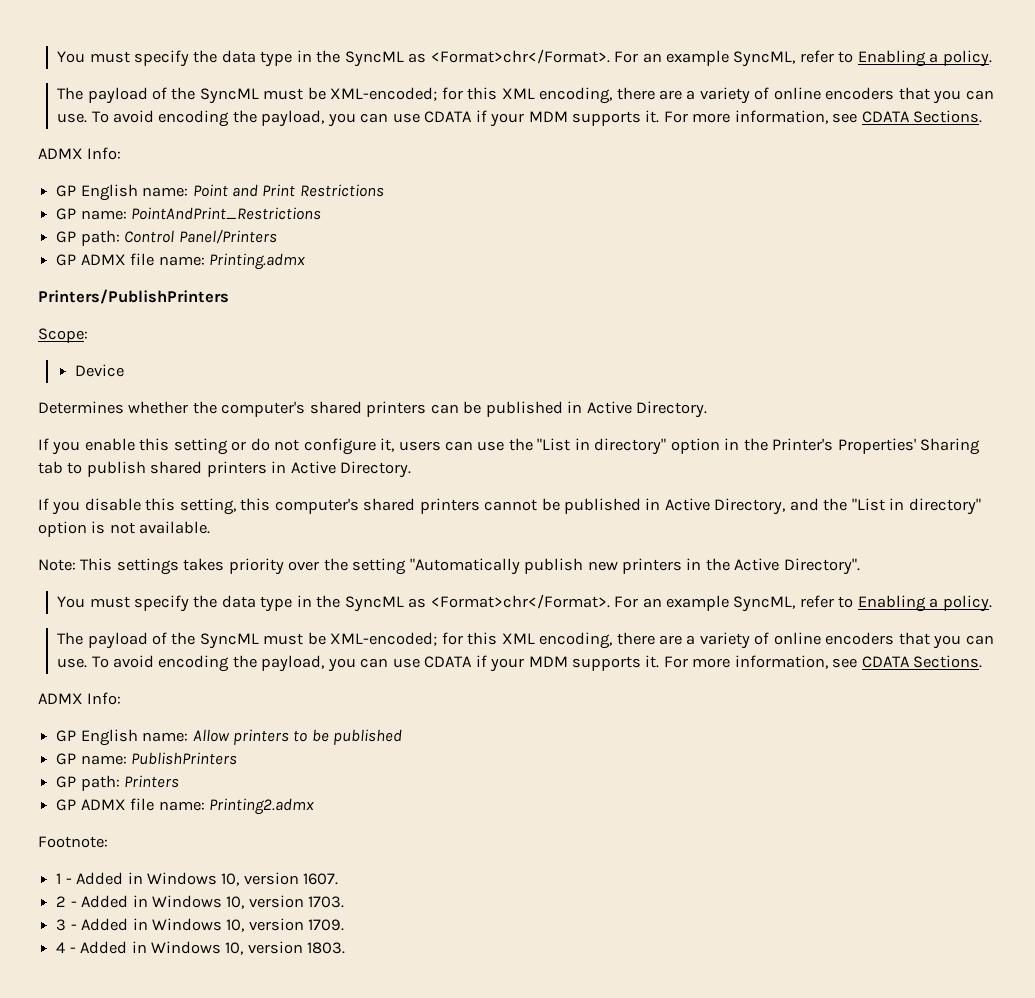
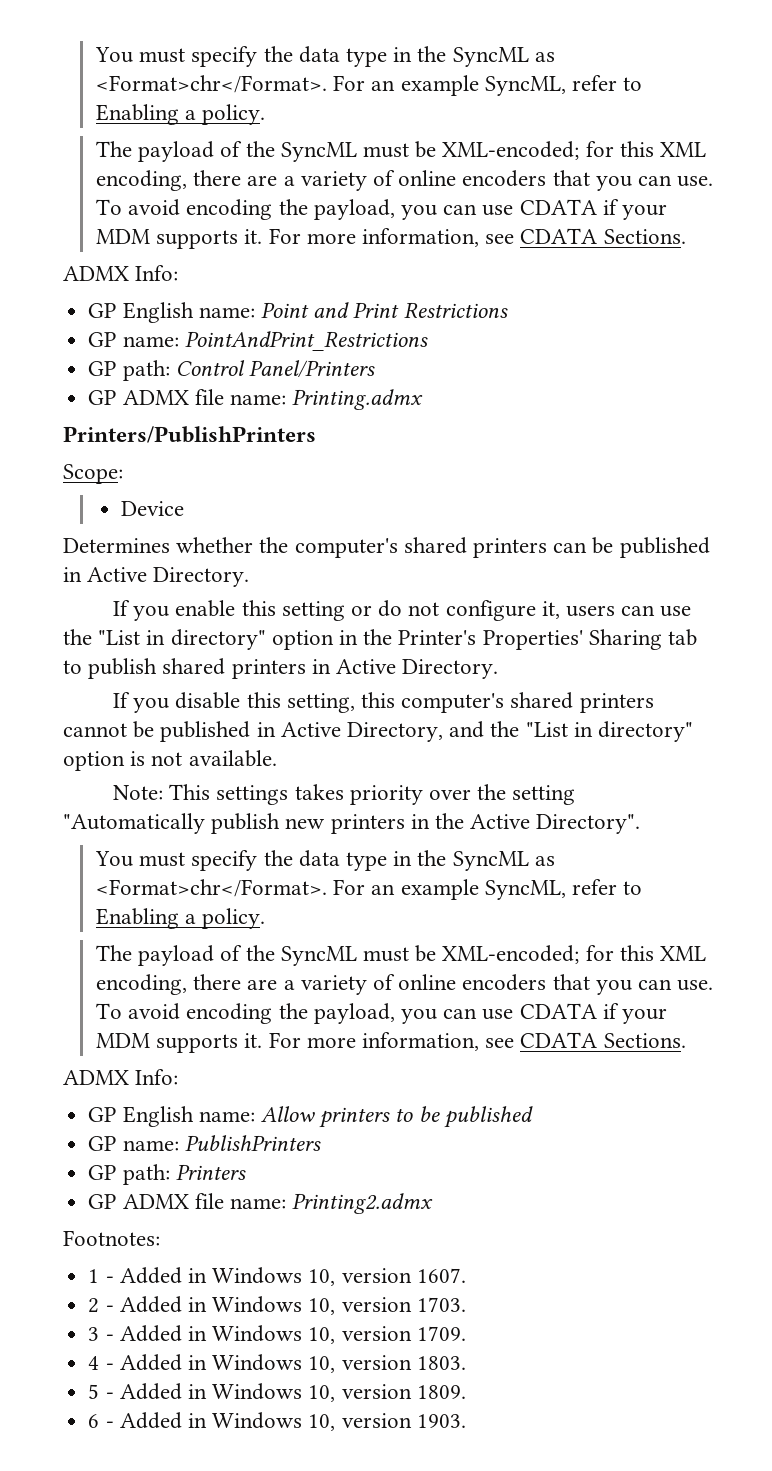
[38,836,108,848] Footnote: -> [63,1230,160,1246] Footnotes:
(346, 948) none -> [88,1383,466,1402] [88,1412,466,1431] // 5 - Added in Windows 10, version 1809. // 6 - Added in Windows 10, version 1903.

